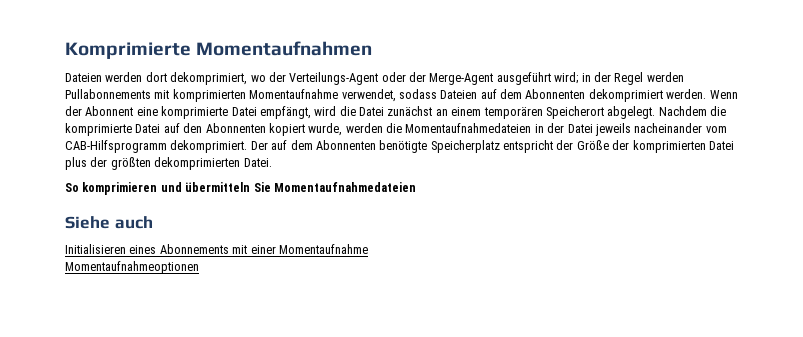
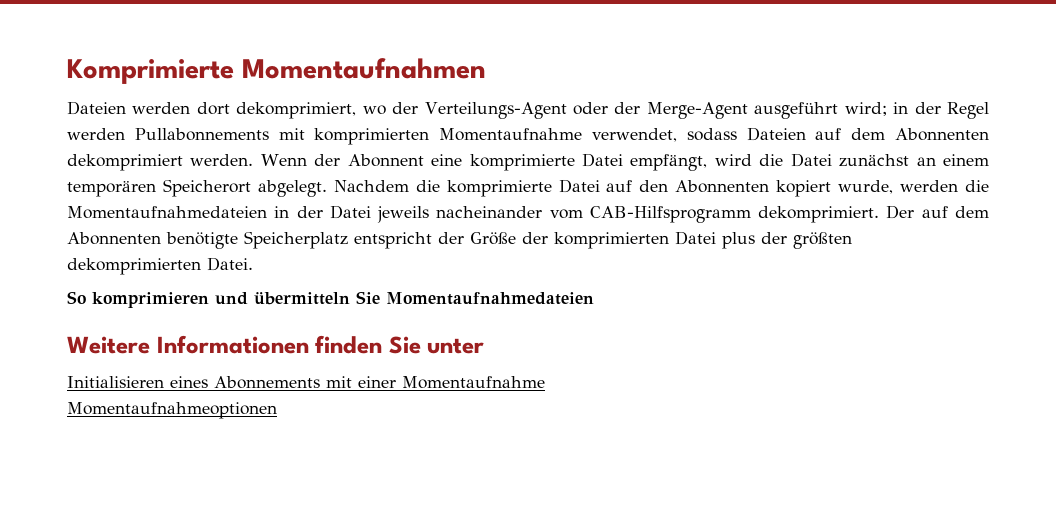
[65,216,153,229] Siehe auch -> [67,335,485,354] Weitere Informationen finden Sie unter

